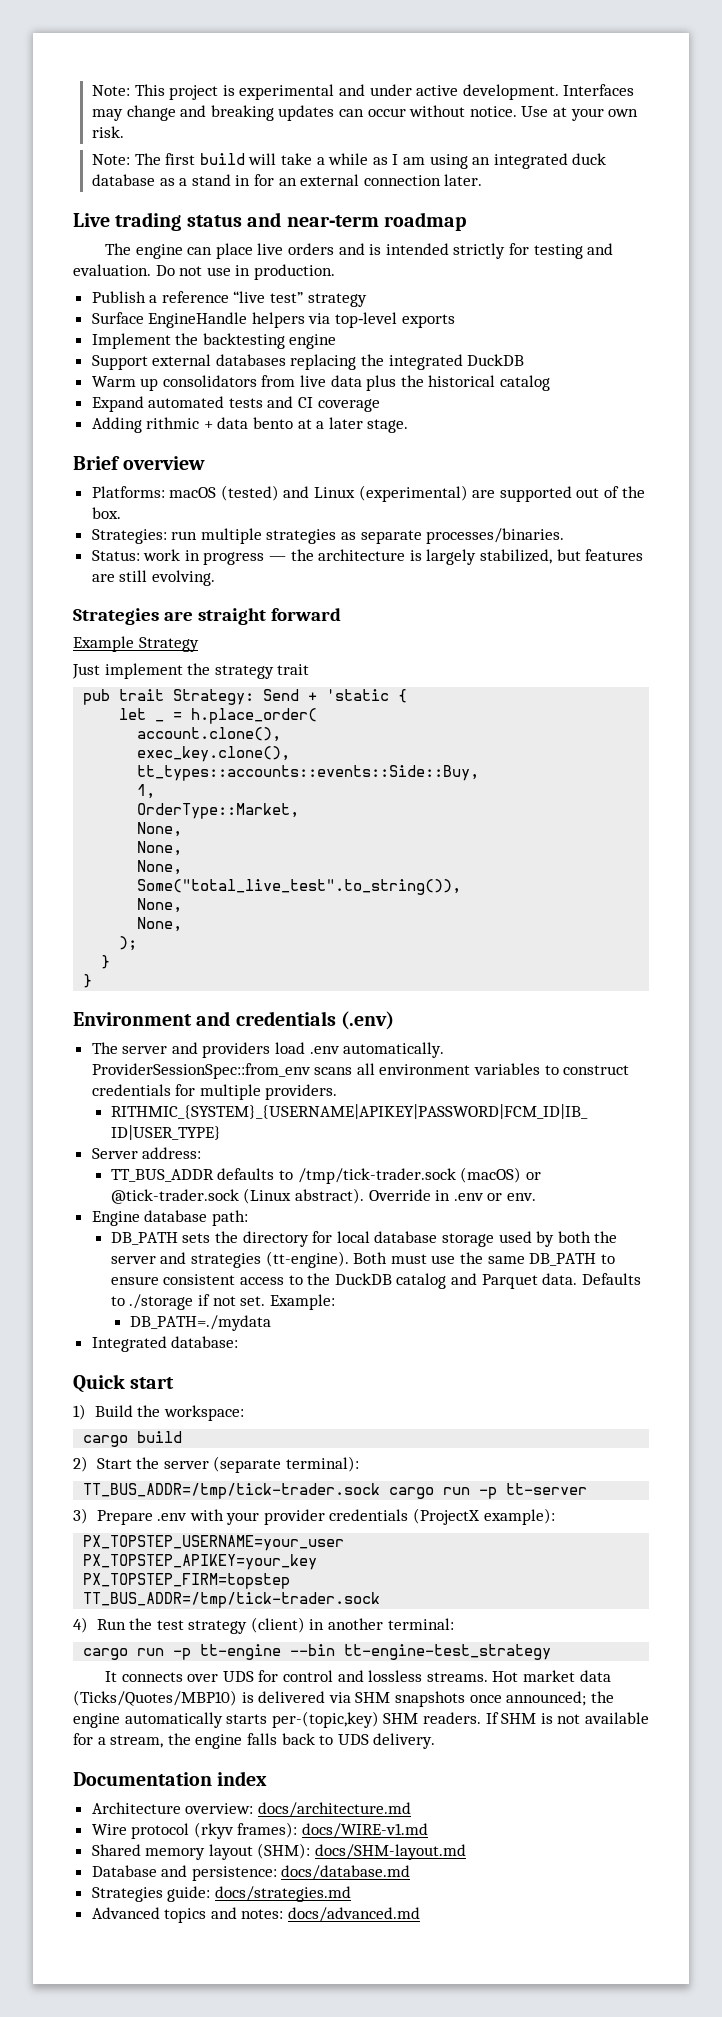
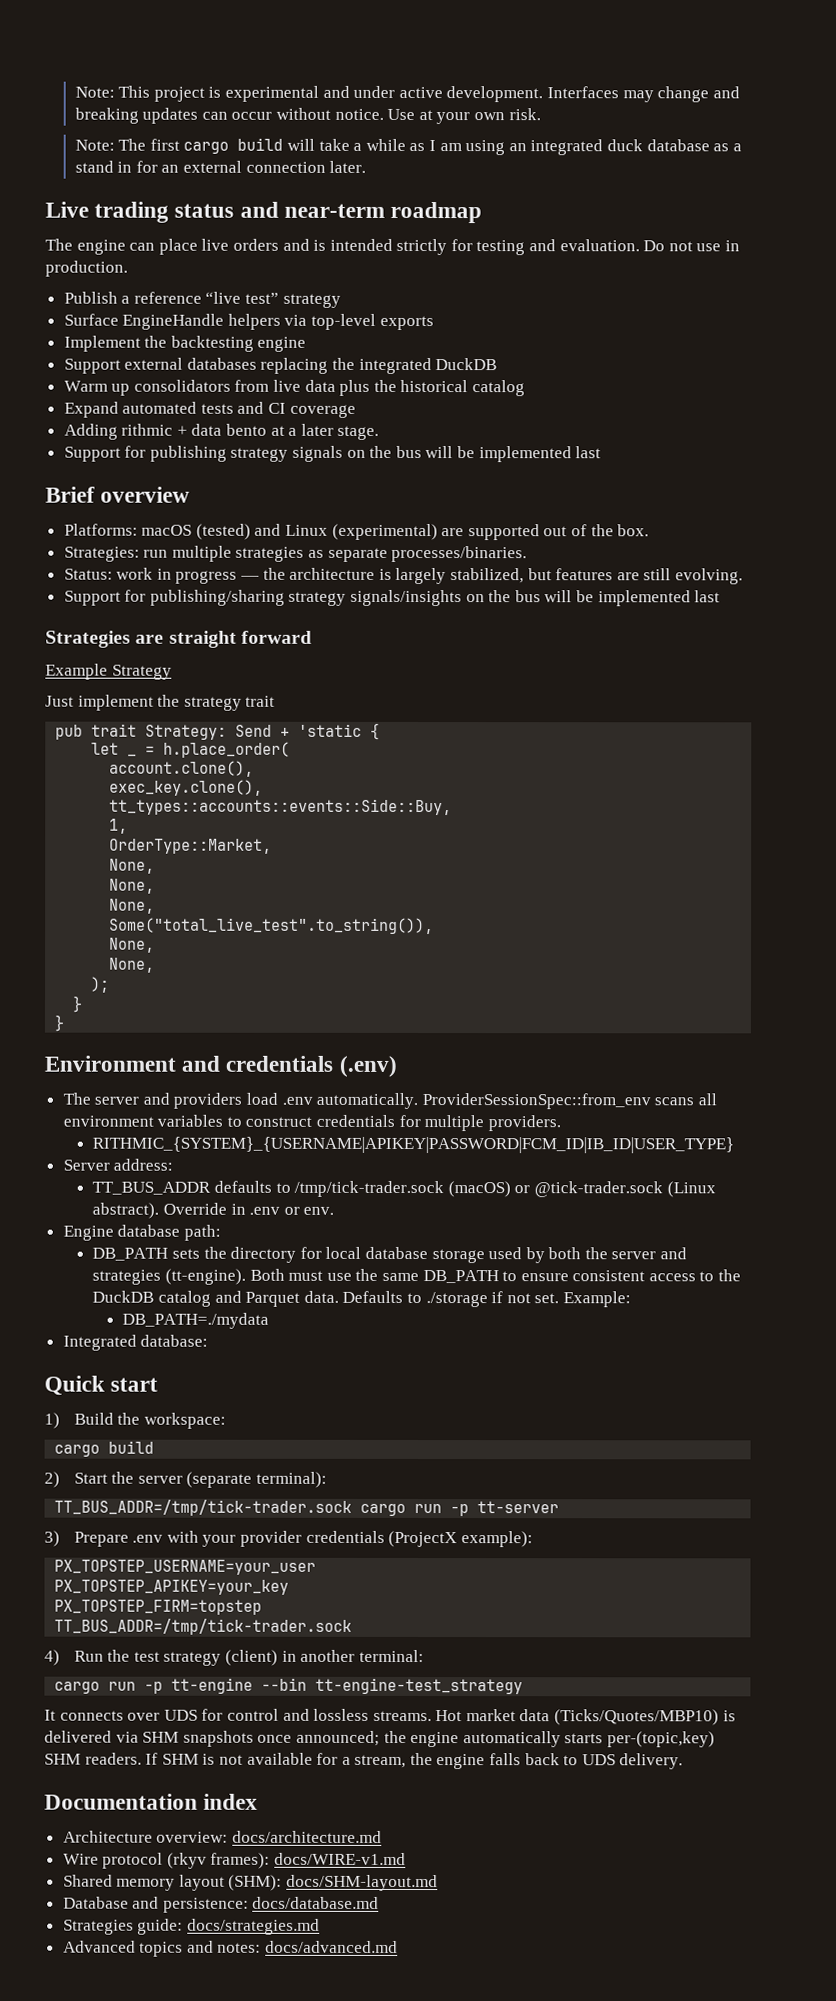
(196, 159) none -> [183,141,230,154] cargo
(409, 426) none -> [63,445,602,463] // Support for publishing strategy signals on the bus will be implemented last
(215, 578) none -> [63,589,721,607] // Support for publishing/sharing strategy signals/insights on the bus will be implemented last

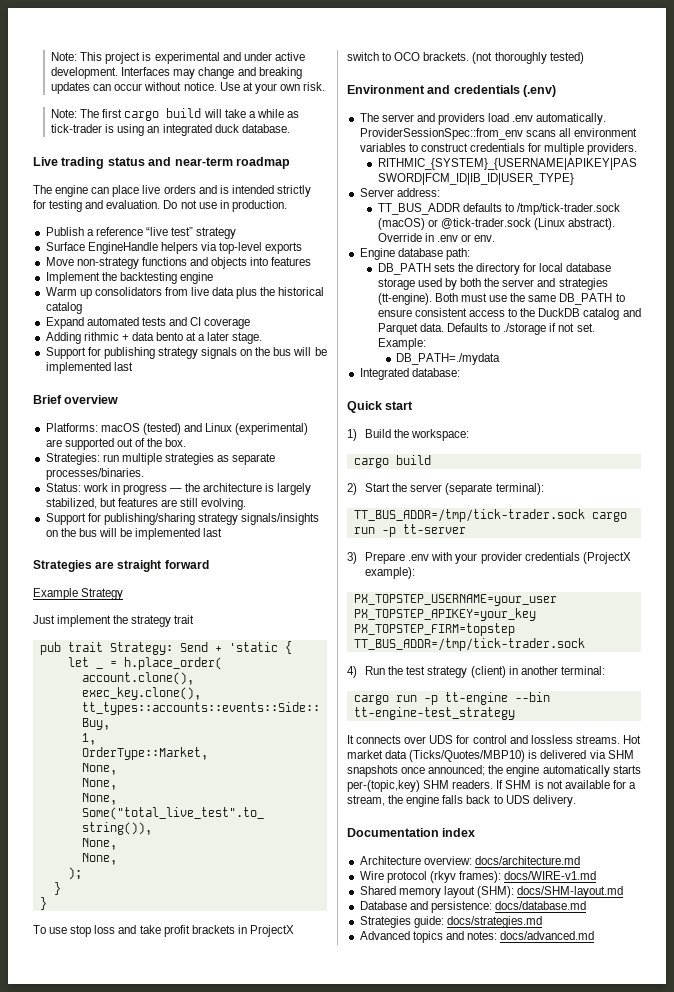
[428,140,462,152] I am -> [51,124,115,133] tick-trader is
[646,139,742,152] [74,160,367,173] database as a stand in for an external connection later. -> [241,124,290,133] database.
[63,335,307,352] [63,357,498,375] Implement the backtesting engine // Support external databases replacing the integrated DuckDB -> [45,257,312,269] [45,272,213,284] Move non-strategy functions and objects into features // Implement the backtesting engine
(65, 1023) none -> [33,925,294,937] [347,52,584,64] // To use stop loss and take profit brackets in ProjectX switch to OCO brackets. (not thoroughly tested)

